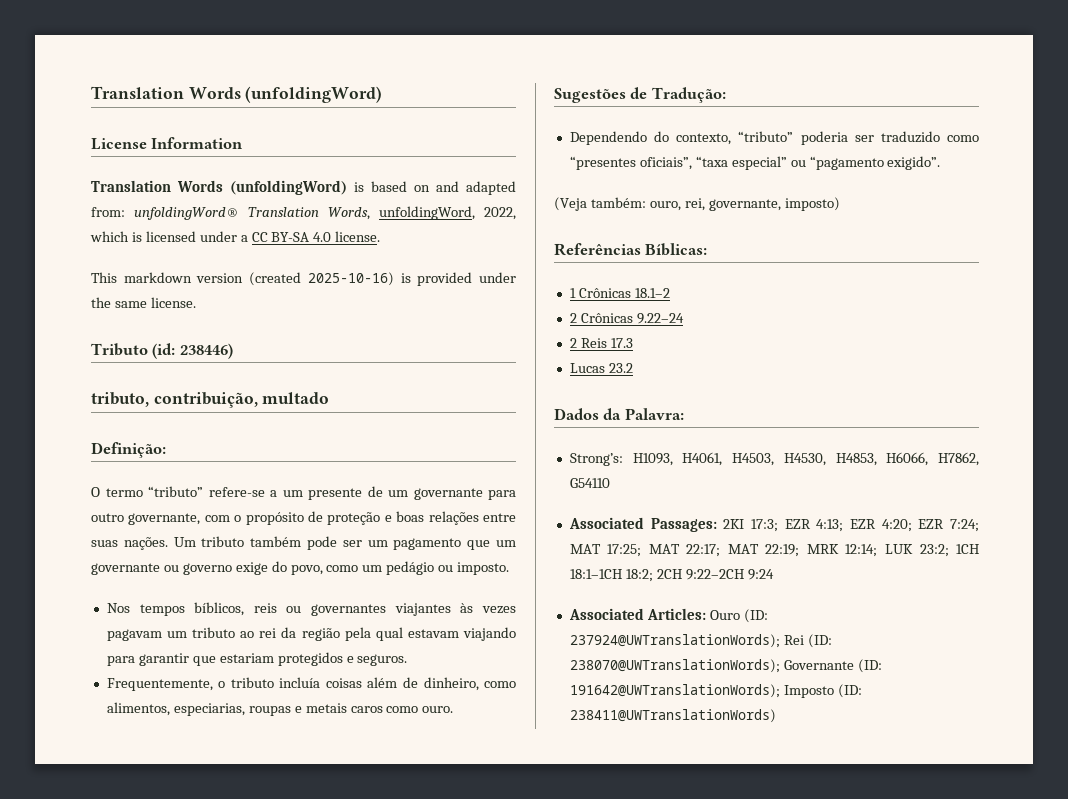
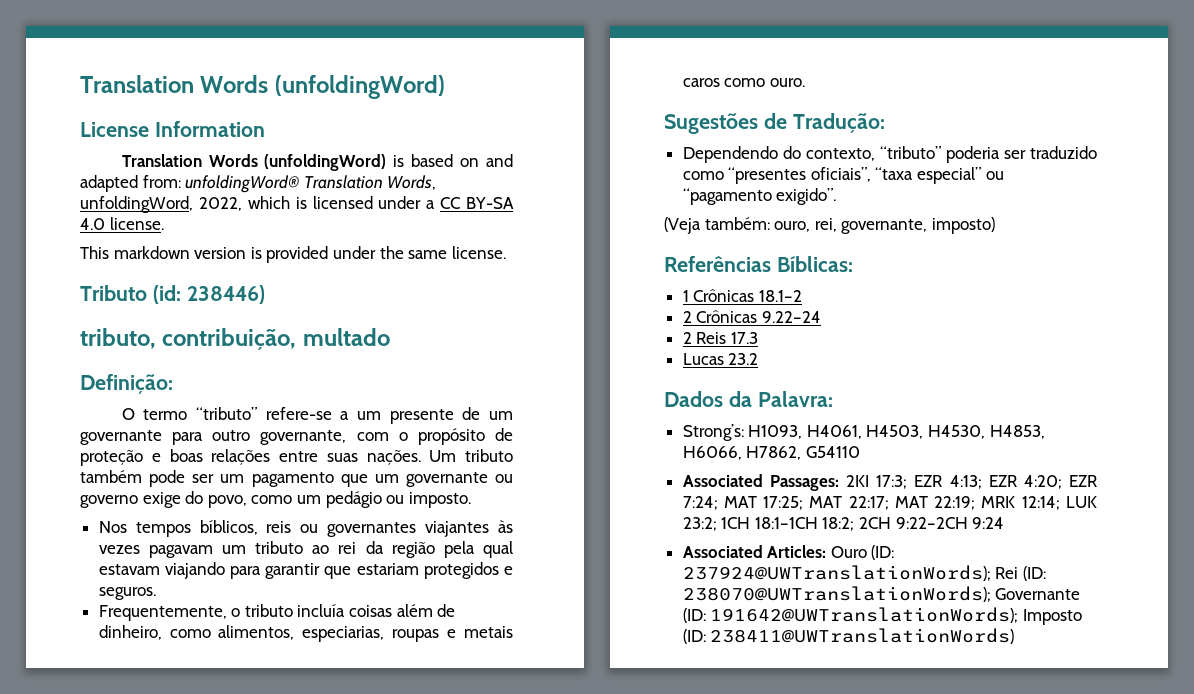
[249,272,394,286] (created 2025-10-16) -> (247, 253) none

